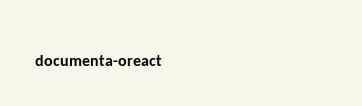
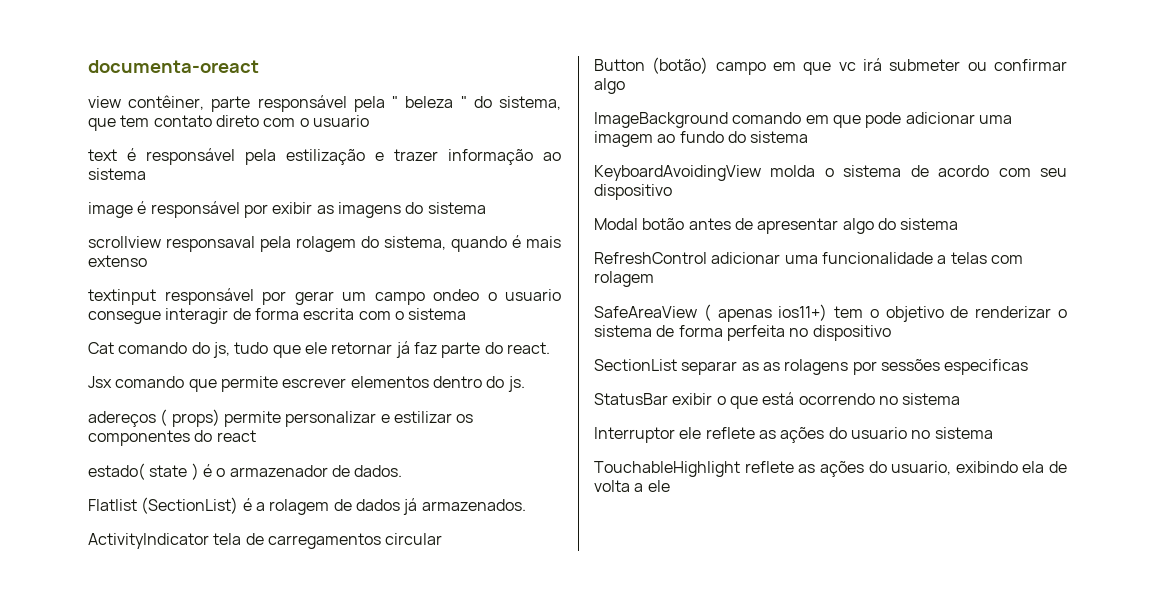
(162, 60) none -> [88,95,561,112] [88,115,369,131] [88,148,561,165] [88,168,146,180] [88,201,486,218] [88,235,561,252] [88,255,147,267] [88,288,561,305] [88,308,467,324] [88,341,550,358] [88,376,525,392] [88,409,474,427] [88,430,256,446] [88,463,403,480] [88,497,526,515] [88,533,443,549] [594,57,1067,75] [594,78,625,94] [594,112,1012,128] [594,131,809,147] [594,165,1067,181] [594,184,672,200] [594,218,959,234] [594,252,1023,264] [594,271,654,287] [594,304,1067,322] [594,325,891,341] [594,359,1029,375] [594,392,961,409] [594,427,993,443] [594,461,1067,477] [594,480,670,492] // view contêiner, parte responsável pela " beleza " do sistema, que tem contato direto com o usuario // text é responsável pela estilização e trazer informação ao sistema // image é responsável por exibir as imagens do sistema // scrollview responsaval pela rolagem do sistema, quando é mais extenso // textinput responsável por gerar um campo ondeo o usuario consegue interagir de forma escrita com o sistema // Cat comando do js, tudo que ele retornar já faz parte do react. // Jsx comando que permite escrever elementos dentro do js. // adereços ( props) permite personalizar e estilizar os componentes do react // estado( state ) é o armazenador de dados. // Flatlist (SectionList) é a rolagem de dados já armazenados. // ActivityIndicator tela de carregamentos circular // Button (botão) campo em que vc irá submeter ou confirmar algo // ImageBackground comando em que pode adicionar uma imagem ao fundo do sistema // KeyboardAvoidingView molda o sistema de acordo com seu dispositivo // Modal botão antes de apresentar algo do sistema // RefreshControl adicionar uma funcionalidade a telas com rolagem // SafeAreaView ( apenas ios11+) tem o objetivo de renderizar o sistema de forma perfeita no dispositivo // SectionList separar as as rolagens por sessões especificas // StatusBar exibir o que está ocorrendo no sistema // Interruptor ele reflete as ações do usuario no sistema // TouchableHighlight reflete as ações do usuario, exibindo ela de volta a ele

